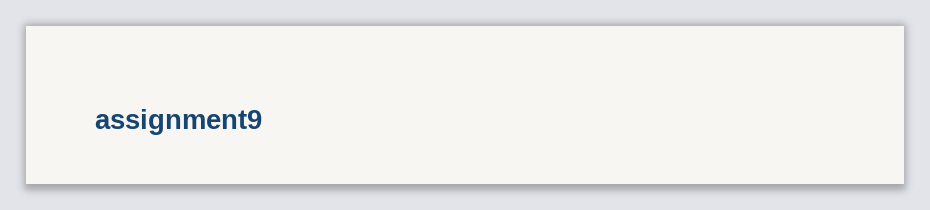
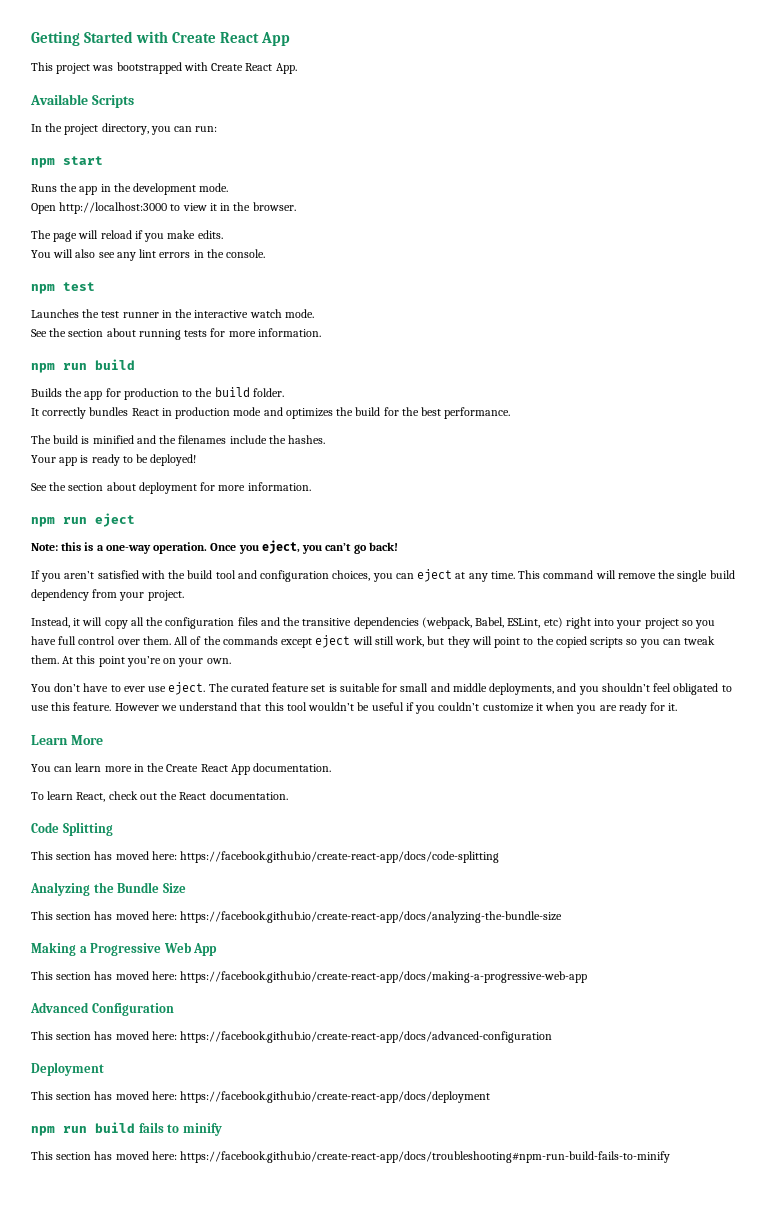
[95,109,262,135] assignment9 -> [31,31,291,46] [31,62,297,74] [30,94,134,108] [31,123,218,135] [31,156,103,168] [31,183,229,195] [31,202,296,214] [31,230,223,242] [31,249,266,261] [31,282,95,294] [31,309,314,318] [31,328,321,340] [31,359,135,373] [31,387,284,400] [31,407,511,419] [31,435,326,444] [31,454,197,466] [31,482,311,494] [31,513,135,527] [31,540,398,554] [31,569,735,582] [31,589,184,601] [31,617,716,629] [31,635,716,648] [31,655,231,667] [31,682,732,695] [31,702,678,714] [31,735,103,745] [31,763,332,775] [31,791,288,802] [31,822,113,836] [31,851,500,863] [30,882,186,896] [31,911,563,923] [31,942,218,956] [31,971,588,983] [30,1002,174,1016] [31,1031,553,1043] [31,1062,104,1076] [31,1091,491,1103] [31,1122,222,1136] [31,1151,671,1163] Getting Started with Create React App // This project was bootstrapped with Create React App. // Available Scripts // In the project directory, you can run: // npm start // Runs the app in the development mode. // Open http://localhost:3000 to view it in the browser. // The page will reload if you make edits. // You will also see any lint errors in the console. // npm test // Launches the test runner in the interactive watch mode. // See the section about running tests for more information. // npm run build // Builds the app for production to the build folder. // It correctly bundles React in production mode and optimizes the build for the best performance. // The build is minified and the filenames include the hashes. // Your app is ready to be deployed! // See the section about deployment for more information. // npm run eject // Note: this is a one-way operation. Once you eject, you can’t go back! // If you aren’t satisfied with the build tool and configuration choices, you can eject at any time. This command will remove the single build dependency from your project. // Instead, it will copy all the configuration files and the transitive dependencies (webpack, Babel, ESLint, etc) right into your project so you have full control over them. All of the commands except eject will still work, but they will point to the copied scripts so you can tweak them. At this point you’re on your own. // You don’t have to ever use eject. The curated feature set is suitable for small and middle deployments, and you shouldn’t feel obligated to use this feature. However we understand that this tool wouldn’t be useful if you couldn’t customize it when you are ready for it. // Learn More // You can learn more in the Create React App documentation. // To learn React, check out the React documentation. // Code Splitting // This section has moved here: https://facebook.github.io/create-react-app/docs/code-splitting // Analyzing the Bundle Size // This section has moved here: https://facebook.github.io/create-react-app/docs/analyzing-the-bundle-size // Making a Progressive Web App // This section has moved here: https://facebook.github.io/create-react-app/docs/making-a-progressive-web-app // Advanced Configuration // This section has moved here: https://facebook.github.io/create-react-app/docs/advanced-configuration // Deployment // This section has moved here: https://facebook.github.io/create-react-app/docs/deployment // npm run build fails to minify // This section has moved here: https://facebook.github.io/create-react-app/docs/troubleshooting#npm-run-build-fails-to-minify

